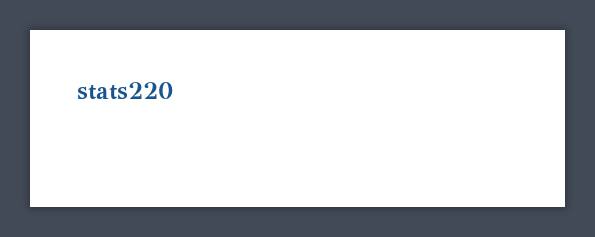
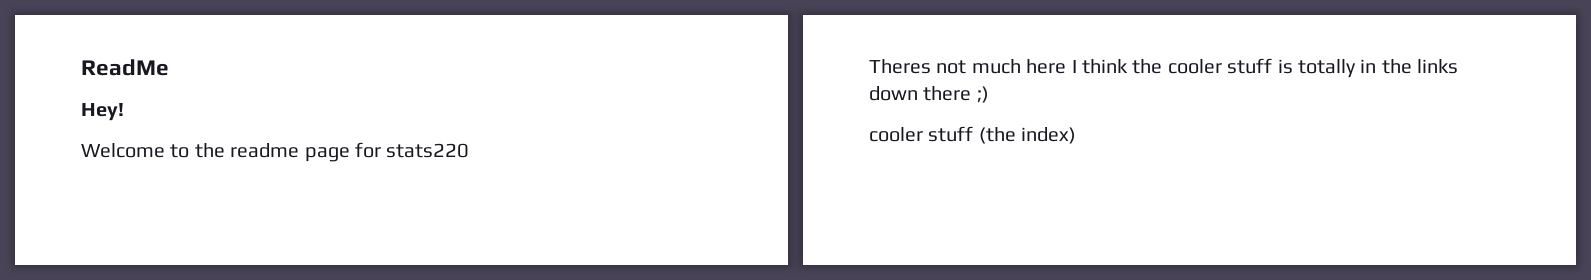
[77,82,173,100] stats220 -> [81,59,169,76] [81,103,124,121] [81,142,470,162] [869,58,1459,78] [869,86,989,103] [869,126,1077,144] ReadMe // Hey! // Welcome to the readme page for stats220 // Theres not much here I think the cooler stuff is totally in the links down there ;) // cooler stuff (the index)

